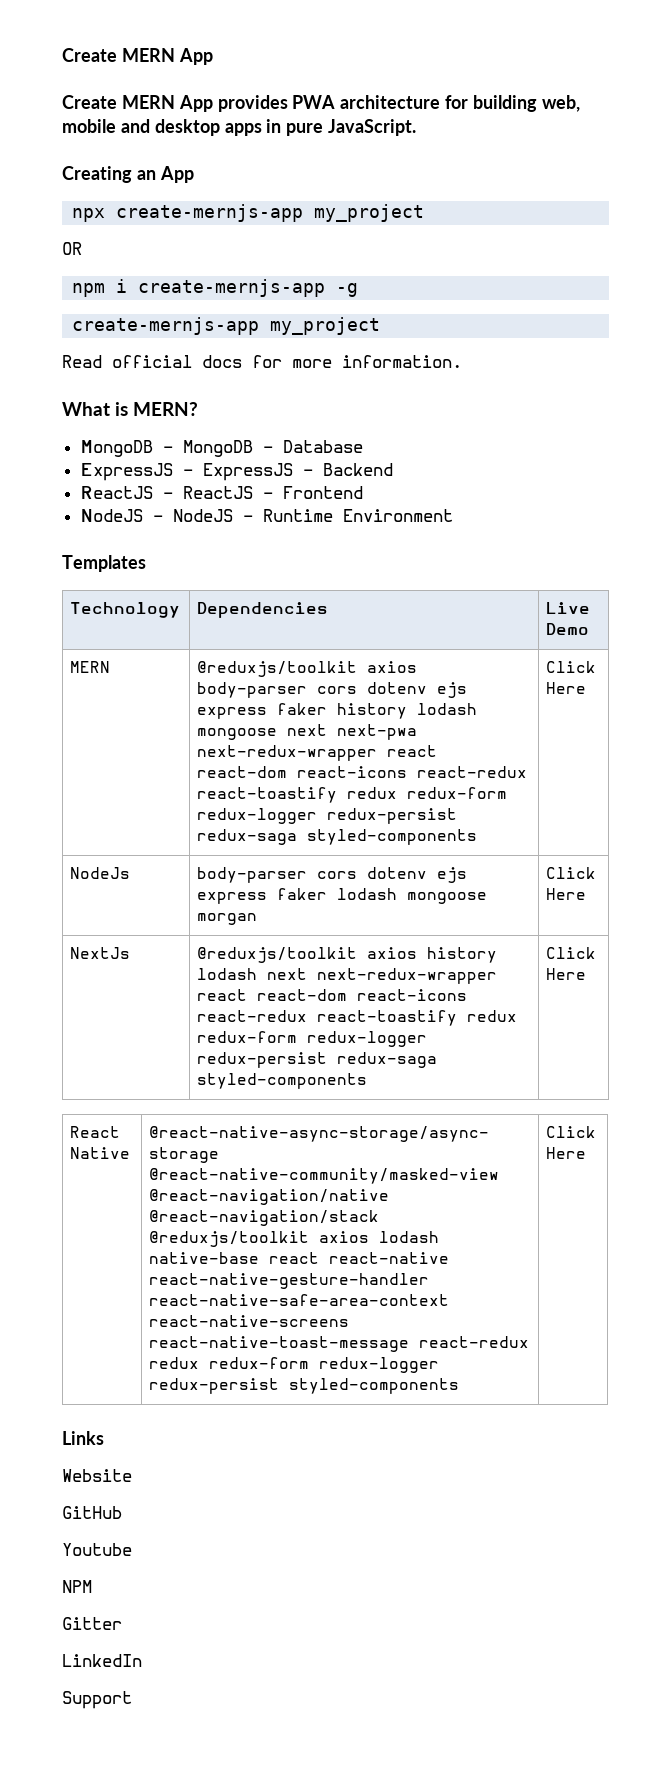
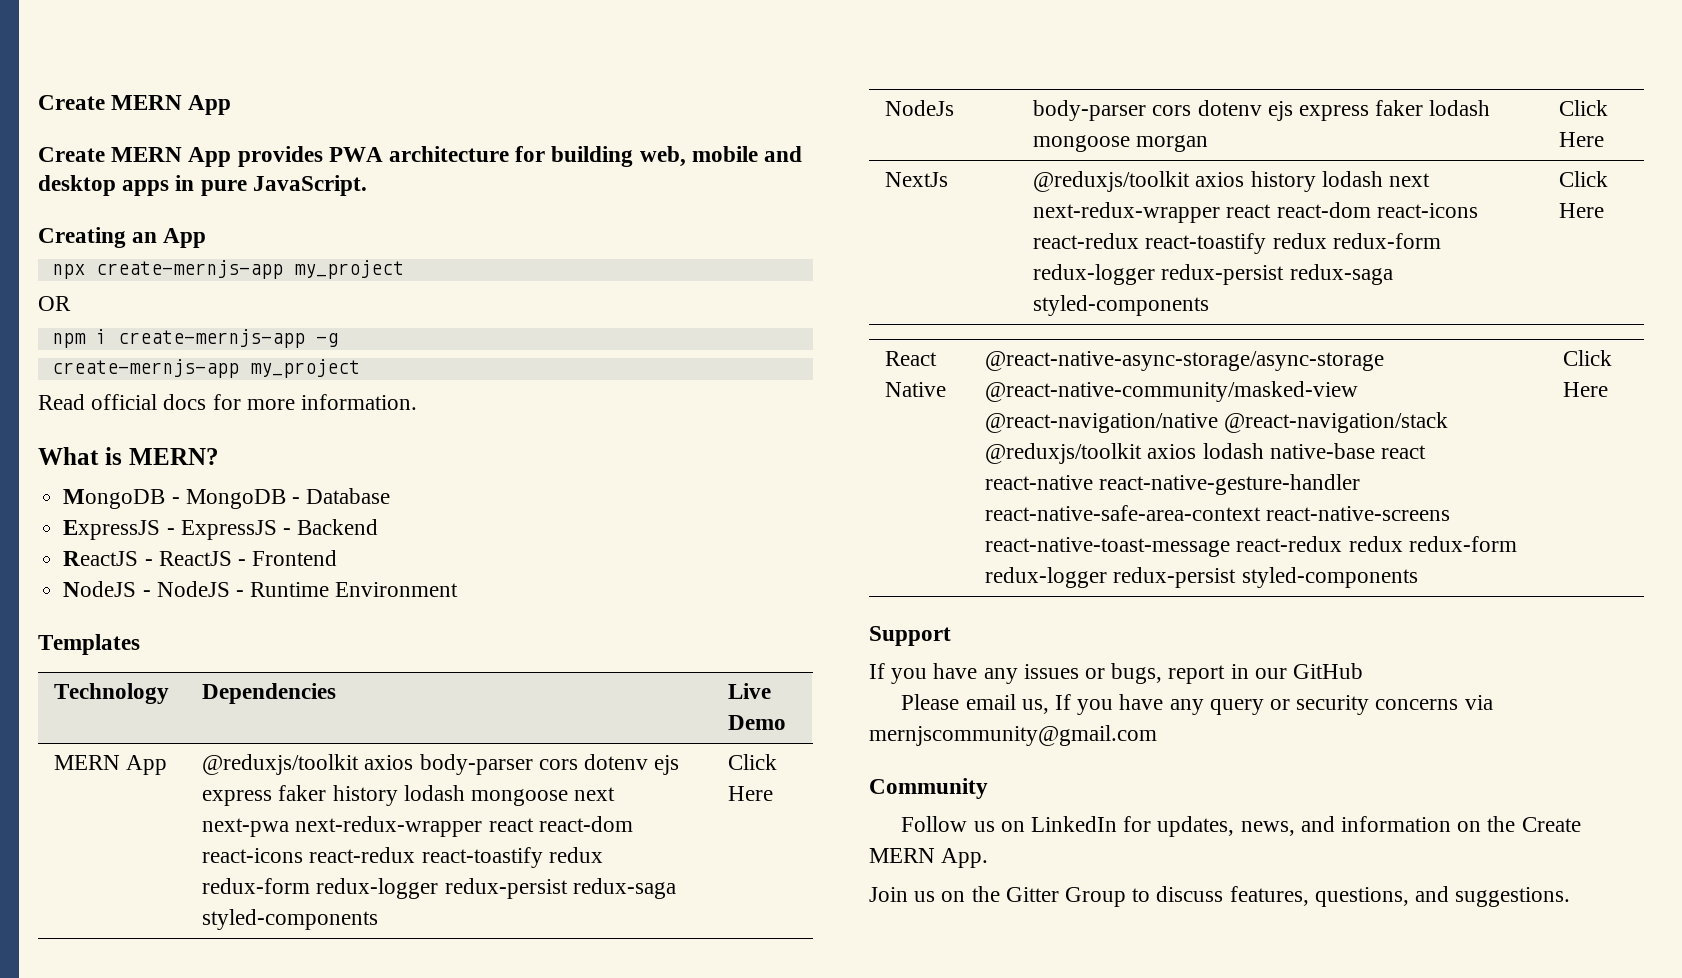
(111, 667) none -> [126,755,168,775] App
[62,1431,104,1445] [62,1469,132,1482] [62,1506,122,1519] [62,1543,132,1556] [62,1580,92,1593] [62,1617,122,1630] [62,1654,142,1667] [62,1691,132,1709] Links // Website // GitHub // Youtube // NPM // Gitter // LinkedIn // Support -> [869,626,951,646] [869,663,1364,684] [901,694,1493,715] [869,725,1157,746] [869,778,988,799] [901,816,1581,837] [869,848,989,868] [869,886,1571,907] Support // If you have any issues or bugs, report in our GitHub // Please email us, If you have any query or security concerns via mernjscommunity@gmail.com // Community // Follow us on LinkedIn for updates, news, and information on the Create MERN App. // Join us on the Gitter Group to discuss features, questions, and suggestions.

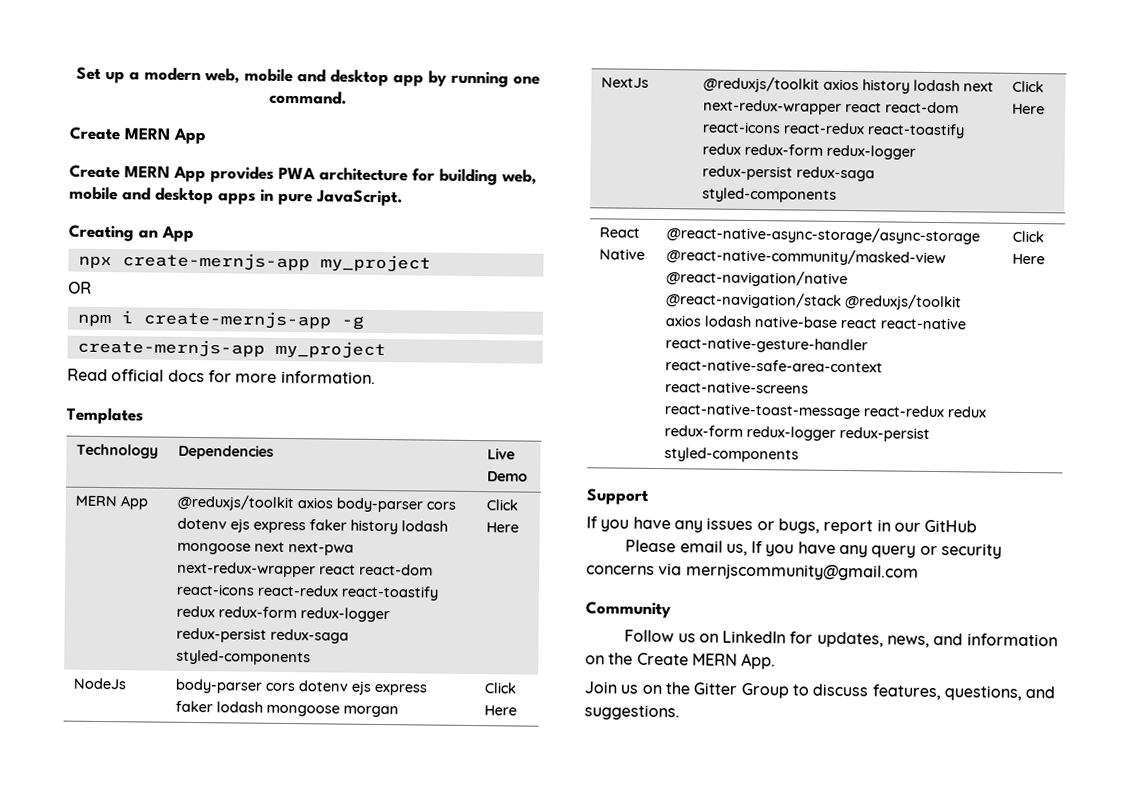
(38, 102) none -> [76,66,540,88] [269,90,347,105] Set up a modern web, mobile and desktop app by running one command. //
[38,447,219,465] [63,488,391,509] [63,519,379,540] [63,550,338,566] [63,581,459,597] // What is MERN? // MongoDB - MongoDB - Database // ExpressJS - ExpressJS - Backend // ReactJS - ReactJS - Frontend // NodeJS - NodeJS - Runtime Environment -> (376, 377) none

